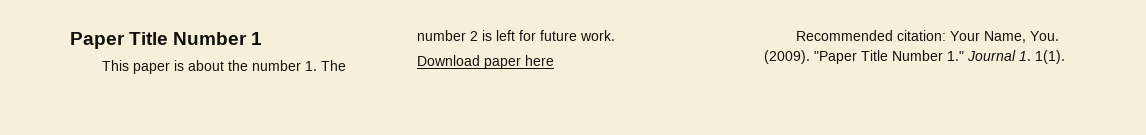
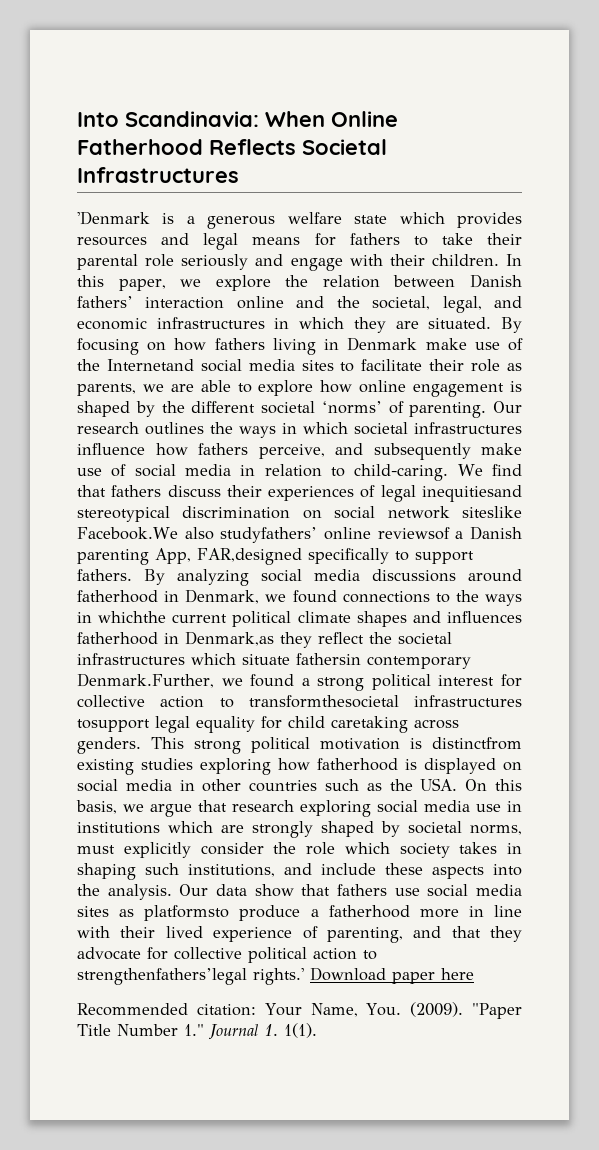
[70,32,263,49] [101,60,346,74] [417,30,615,41] Paper Title Number 1 // This paper is about the number 1. The number 2 is left for future work. // -> [77,111,398,127] [77,139,387,155] [77,167,239,183] [77,211,522,229] [77,233,522,250] [77,254,522,271] [77,274,522,291] [77,296,522,313] [77,317,522,333] [77,337,523,355] [77,359,523,372] [77,380,522,397] [77,401,522,418] [77,422,522,438] [77,443,522,460] [77,464,522,481] [77,485,522,502] [77,506,522,522] [77,526,522,543] [77,548,474,565] [77,569,522,586] [77,589,522,606] [77,611,522,627] [77,631,452,648] [77,653,471,669] [77,673,522,691] [77,695,522,708] [77,716,459,733] [77,737,522,754] [77,758,522,775] [77,778,522,792] [76,800,522,817] [77,821,522,838] [77,842,522,858] [77,863,522,880] [77,884,522,900] [77,905,522,921] [77,926,522,943] [77,947,377,963] [77,968,304,985] Into Scandinavia: When Online Fatherhood Reflects Societal Infrastructures // 'Denmark is a generous welfare state which provides resources and legal means for fathers to take their parental role seriously and engage with their children. In this paper, we explore the relation between Danish fathers’ interaction online and the societal, legal, and economic infrastructures in which they are situated. By focusing on how fathers living in Denmark make use of the Internetand social media sites to facilitate their role as parents, we are able to explore how online engagement is shaped by the different societal ‘norms’ of parenting. Our research outlines the ways in which societal infrastructures influence how fathers perceive, and subsequently make use of social media in relation to child-caring. We find that fathers discuss their experiences of legal inequitiesand stereotypical discrimination on social network siteslike Facebook.We also studyfathers’ online reviewsof a Danish parenting App, FAR,designed specifically to support fathers. By analyzing social media discussions around fatherhood in Denmark, we found connections to the ways in whichthe current political climate shapes and influences fatherhood in Denmark,as they reflect the societal infrastructures which situate fathersin contemporary Denmark.Further, we found a strong political interest for collective action to transformthesocietal infrastructures tosupport legal equality for child caretaking across genders. This strong political motivation is distinctfrom existing studies exploring how fatherhood is displayed on social media in other countries such as the USA. On this basis, we argue that research exploring social media use in institutions which are strongly shaped by societal norms, must explicitly consider the role which society takes in shaping such institutions, and include these aspects into the analysis. Our data show that fathers use social media sites as platformsto produce a fatherhood more in line with their lived experience of parenting, and that they advocate for collective political action to strengthenfathers’legal rights.'

